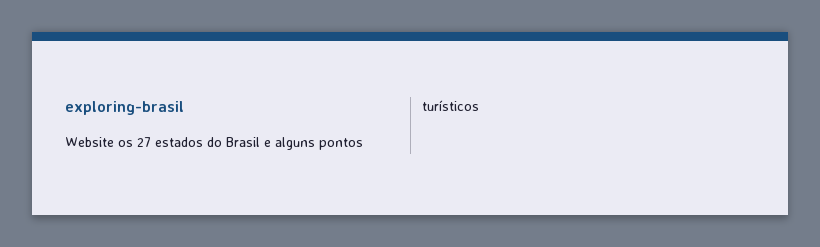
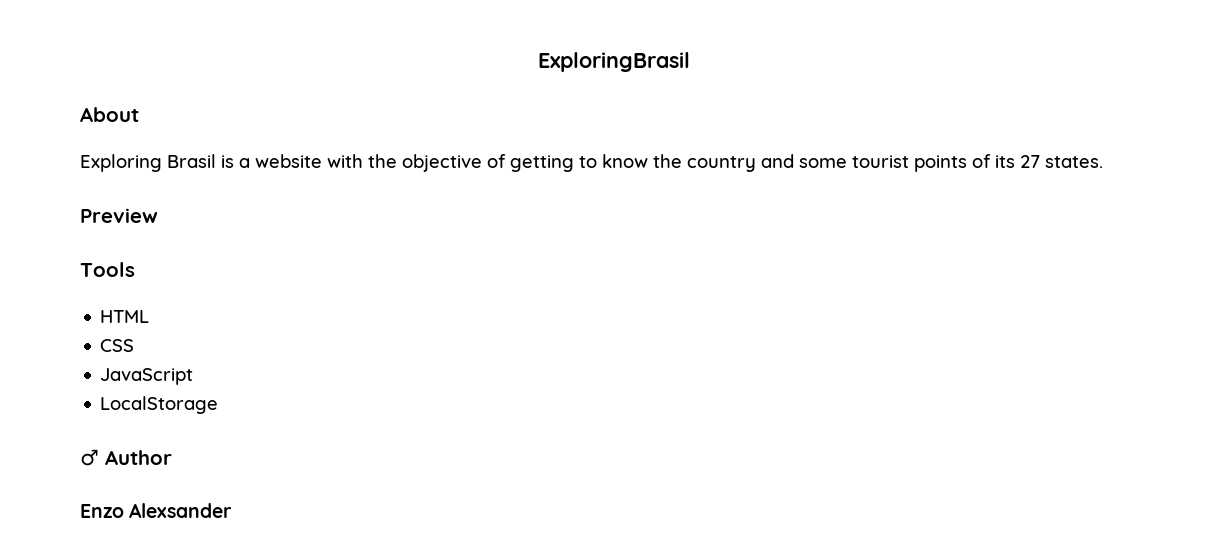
[65,101,184,115] [65,137,363,150] [422,100,479,111] exploring-brasil // Website os 27 estados do Brasil e alguns pontos turísticos -> [538,52,690,72] [80,107,139,122] [80,154,1103,172] [80,208,158,223] [80,262,135,277] [100,310,150,323] [100,339,135,352] [100,368,194,385] [100,396,219,414] [80,449,172,466] [80,503,233,518] ExploringBrasil // About // Exploring Brasil is a website with the objective of getting to know the country and some tourist points of its 27 states. // Preview // Tools // HTML // CSS // JavaScript // LocalStorage // ♂ Author // Enzo Alexsander

